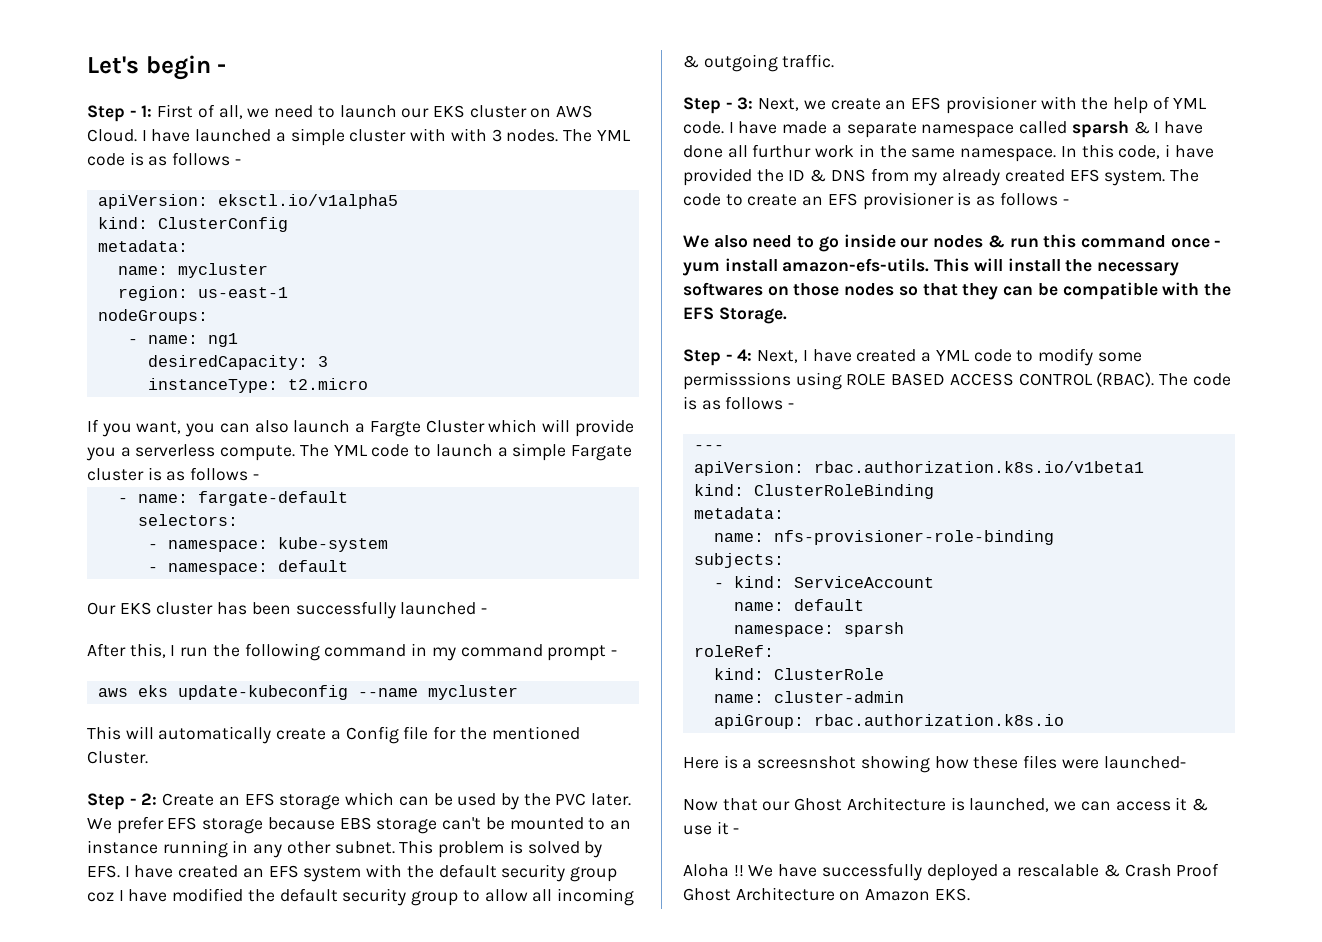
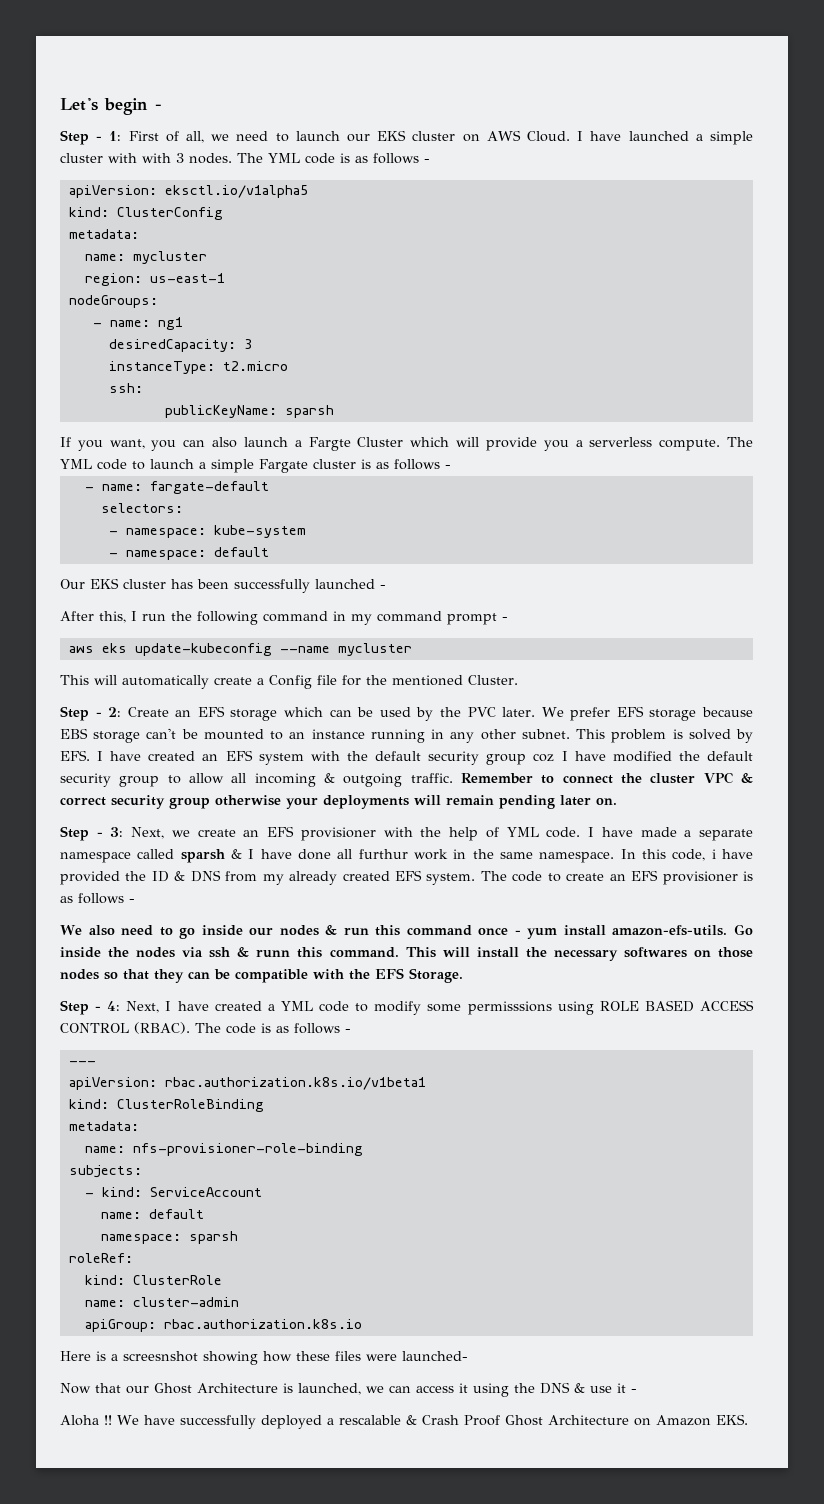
(368, 384) none -> [108,383,143,393] [164,405,334,418] // ssh: // publicKeyName: sparsh
(835, 61) none -> [460,772,753,784] [60,795,617,809] Remember to connect the cluster VPC & correct security group otherwise your deployments will remain pending later on.
(930, 265) none -> [733,924,753,935] [60,947,399,958] Go inside the nodes via ssh & runn this command.
(1188, 804) none -> [473,1382,570,1397] using the DNS

